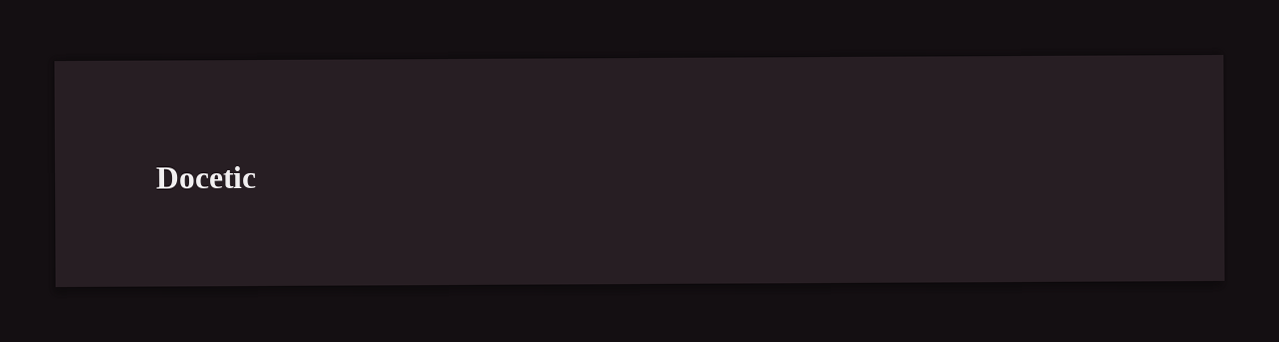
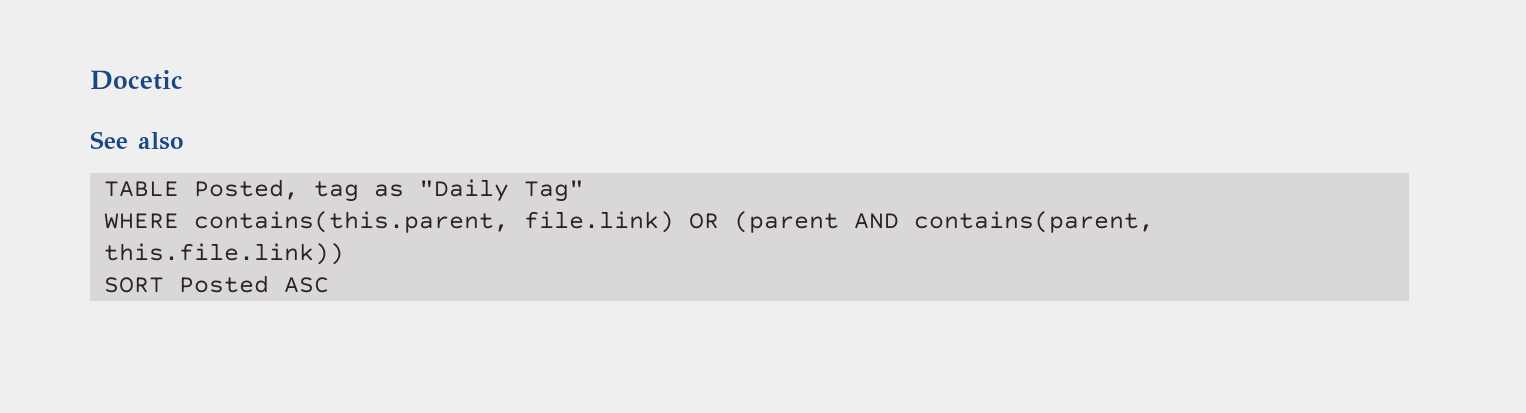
(257, 177) none -> [90,131,183,150] [104,179,585,202] [104,211,1155,233] [104,243,345,265] [104,275,330,293] // See also // TABLE Posted, tag as "Daily Tag" // WHERE contains(this.parent, file.link) OR (parent AND contains(parent, this.file.link)) // SORT Posted ASC

